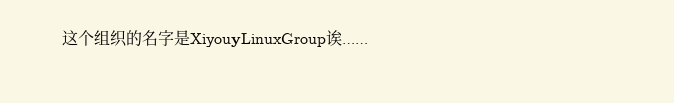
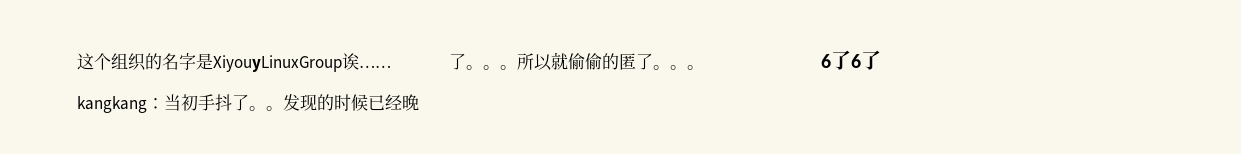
(368, 43) none -> [77,94,419,113] [449,52,704,71] [821,50,881,70] // kangkang：当初手抖了。。发现的时候已经晚了。。。所以就偷偷的匿了。。。 // 6了6了

